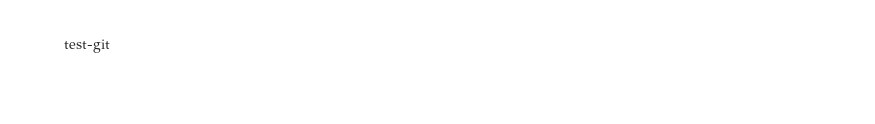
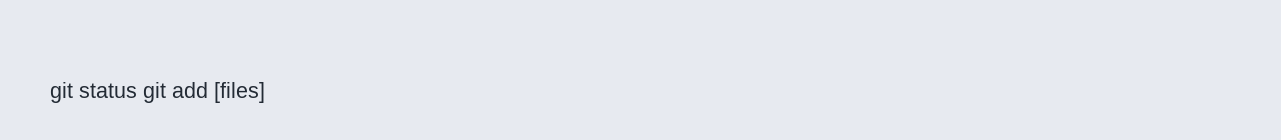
[64,39,110,53] test-git -> [50,82,265,103] git status git add [files]

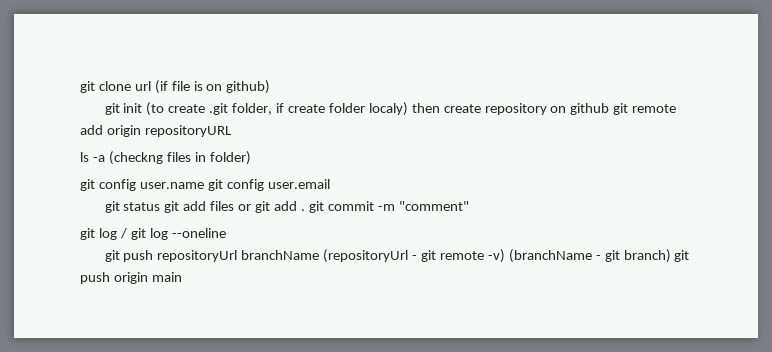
[50,82,265,103] git status git add [files] -> [80,80,271,94] [104,102,677,116] [80,125,232,137] [80,151,251,165] [80,179,330,191] [104,201,469,213] [80,228,226,240] [104,249,690,263] [80,272,182,284] git clone url (if file is on github) // git init (to create .git folder, if create folder localy) then create repository on github git remote add origin repositoryURL // ls -a (checkng files in folder) // git config user.name git config user.email // git status git add files or git add . git commit -m "comment" // git log / git log --oneline // git push repositoryUrl branchName (repositoryUrl - git remote -v) (branchName - git branch) git push origin main

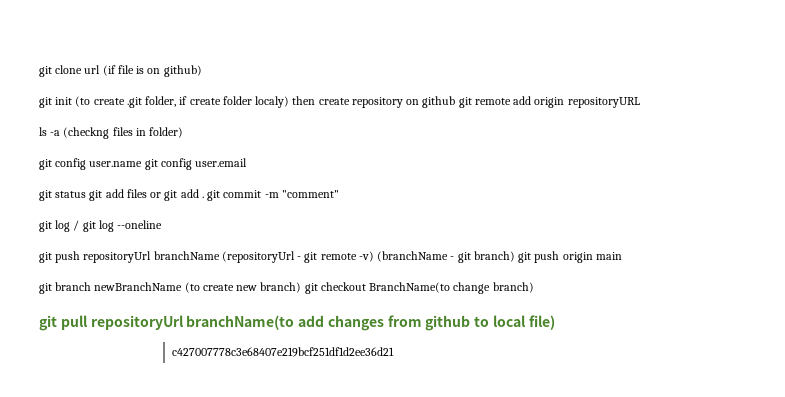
(182, 277) none -> [39,282,534,294] [39,315,555,331] [171,347,394,357] // git branch newBranchName (to create new branch) git checkout BranchName(to change branch) // git pull repositoryUrl branchName(to add changes from github to local file) // c427007778c3e68407e219bcf251df1d2ee36d21

